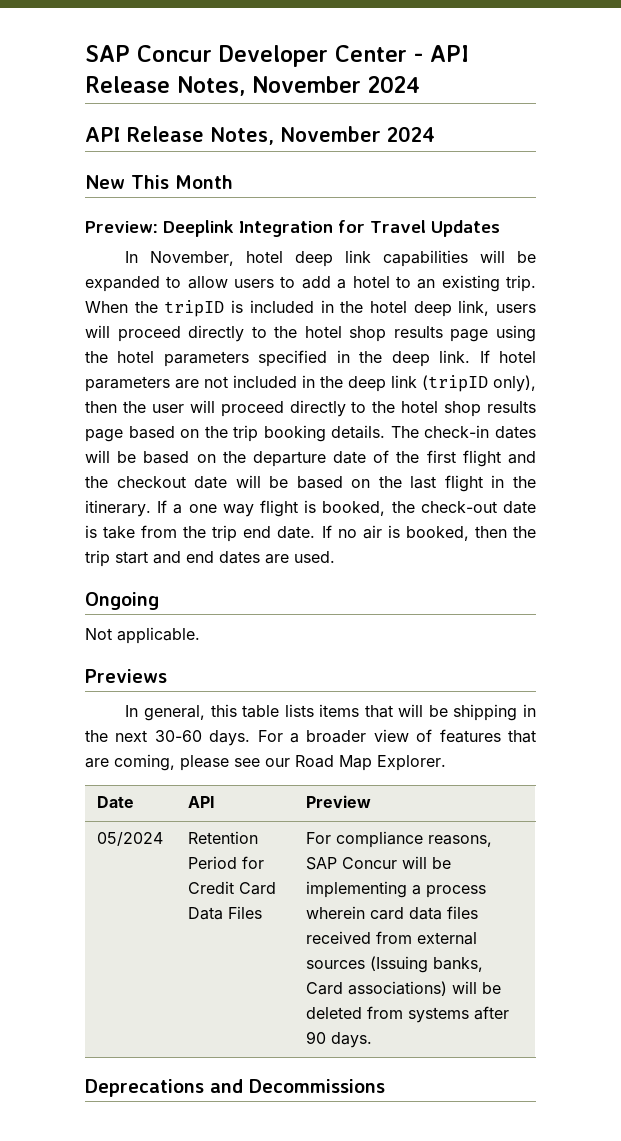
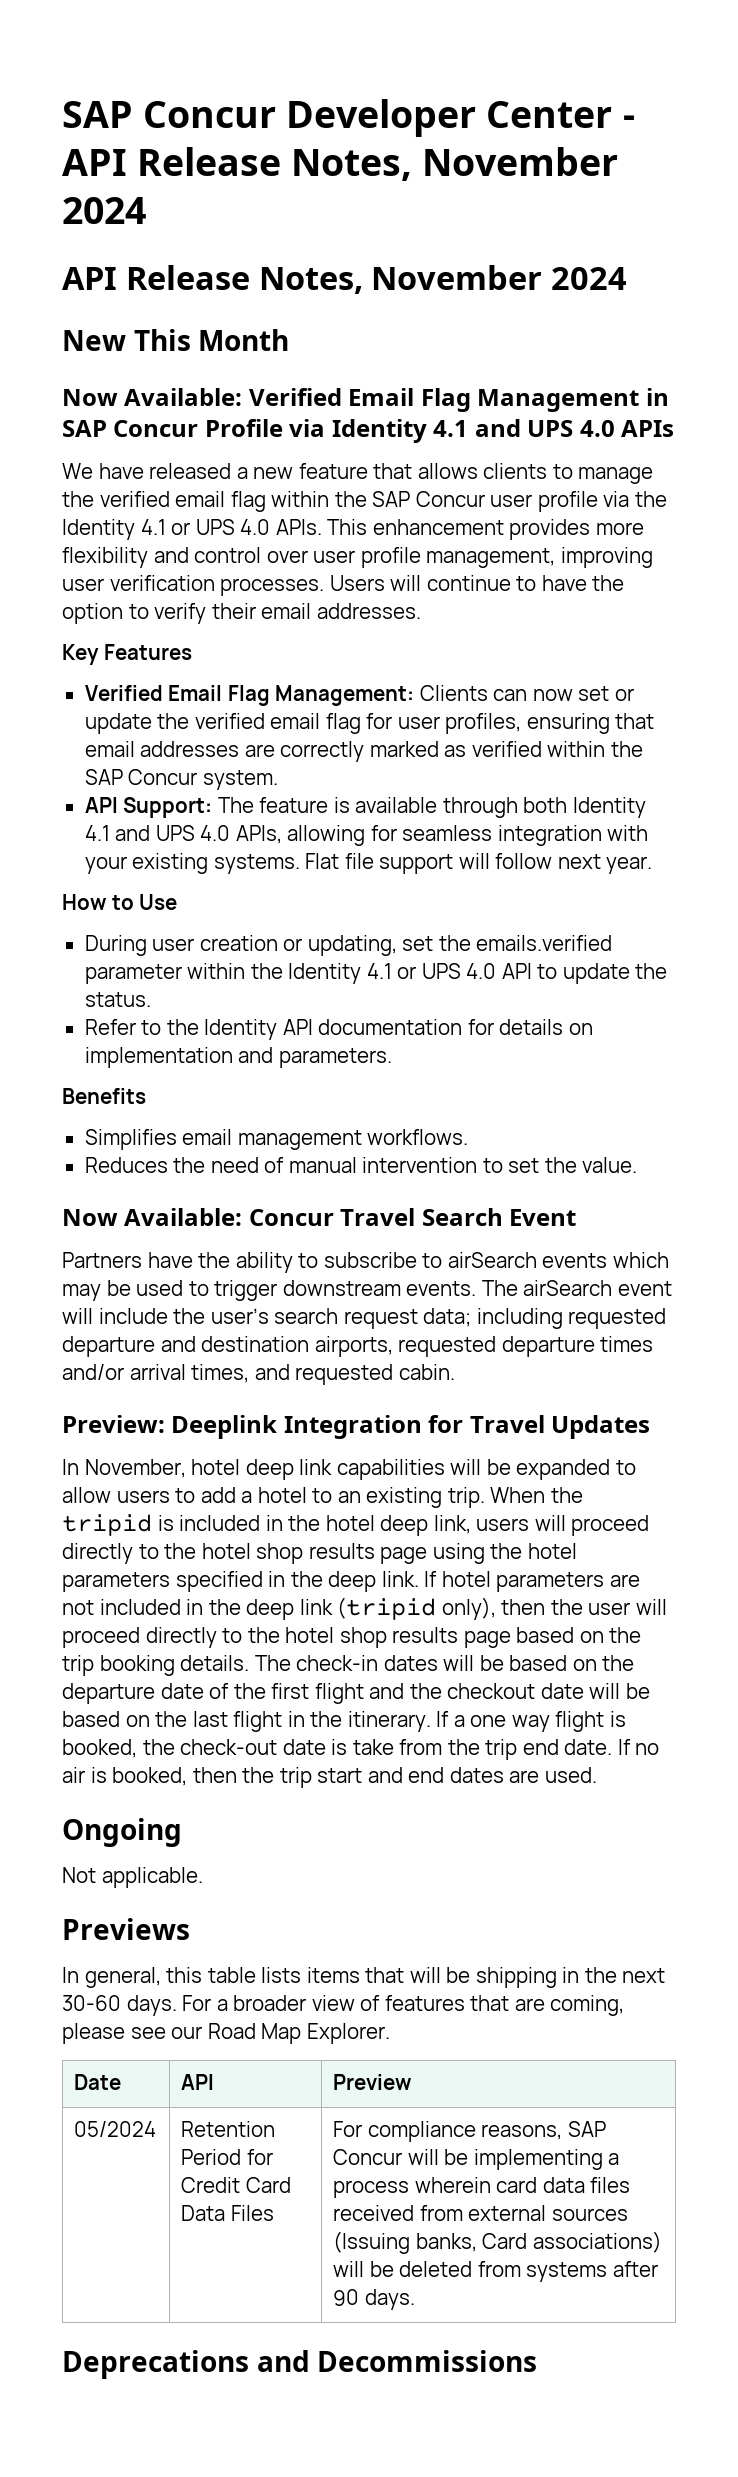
(233, 182) none -> [62,388,669,412] [62,419,675,443] [62,463,654,484] [62,491,667,512] [62,519,644,540] [62,547,653,568] [62,575,625,596] [62,603,421,624] [62,644,192,665] [84,685,634,706] [84,713,655,734] [84,741,643,762] [84,769,278,790] [84,797,646,818] [84,825,649,846] [84,853,653,874] [62,894,178,910] [84,935,613,956] [84,963,668,984] [84,992,151,1007] [84,1019,593,1040] [84,1047,392,1068] [62,1088,146,1104] [84,1129,469,1150] [84,1157,638,1173] [62,1208,577,1226] [62,1252,669,1273] [62,1280,672,1301] [62,1308,667,1329] [62,1336,654,1357] [62,1364,455,1385] // Now Available: Verified Email Flag Management in SAP Concur Profile via Identity 4.1 and UPS 4.0 APIs // We have released a new feature that allows clients to manage the verified email flag within the SAP Concur user profile via the Identity 4.1 or UPS 4.0 APIs. This enhancement provides more flexibility and control over user profile management, improving user verification processes. Users will continue to have the option to verify their email addresses. // Key Features // Verified Email Flag Management: Clients can now set or update the verified email flag for user profiles, ensuring that email addresses are correctly marked as verified within the SAP Concur system. // API Support: The feature is available through both Identity 4.1 and UPS 4.0 APIs, allowing for seamless integration with your existing systems. Flat file support will follow next year. // How to Use // During user creation or updating, set the emails.verified parameter within the Identity 4.1 or UPS 4.0 API to update the status. // Refer to the Identity API documentation for details on implementation and parameters. // Benefits // Simplifies email management workflows. // Reduces the need of manual intervention to set the value. // Now Available: Concur Travel Search Event // Partners have the ability to subscribe to airSearch events which may be used to trigger downstream events. The airSearch event will include the user’s search request data; including requested departure and destination airports, requested departure times and/or arrival times, and requested cabin.
[164,300,225,317] tripID -> [62,1514,152,1536] tripid
[422,375,488,392] (tripID -> [337,1597,437,1620] (tripid

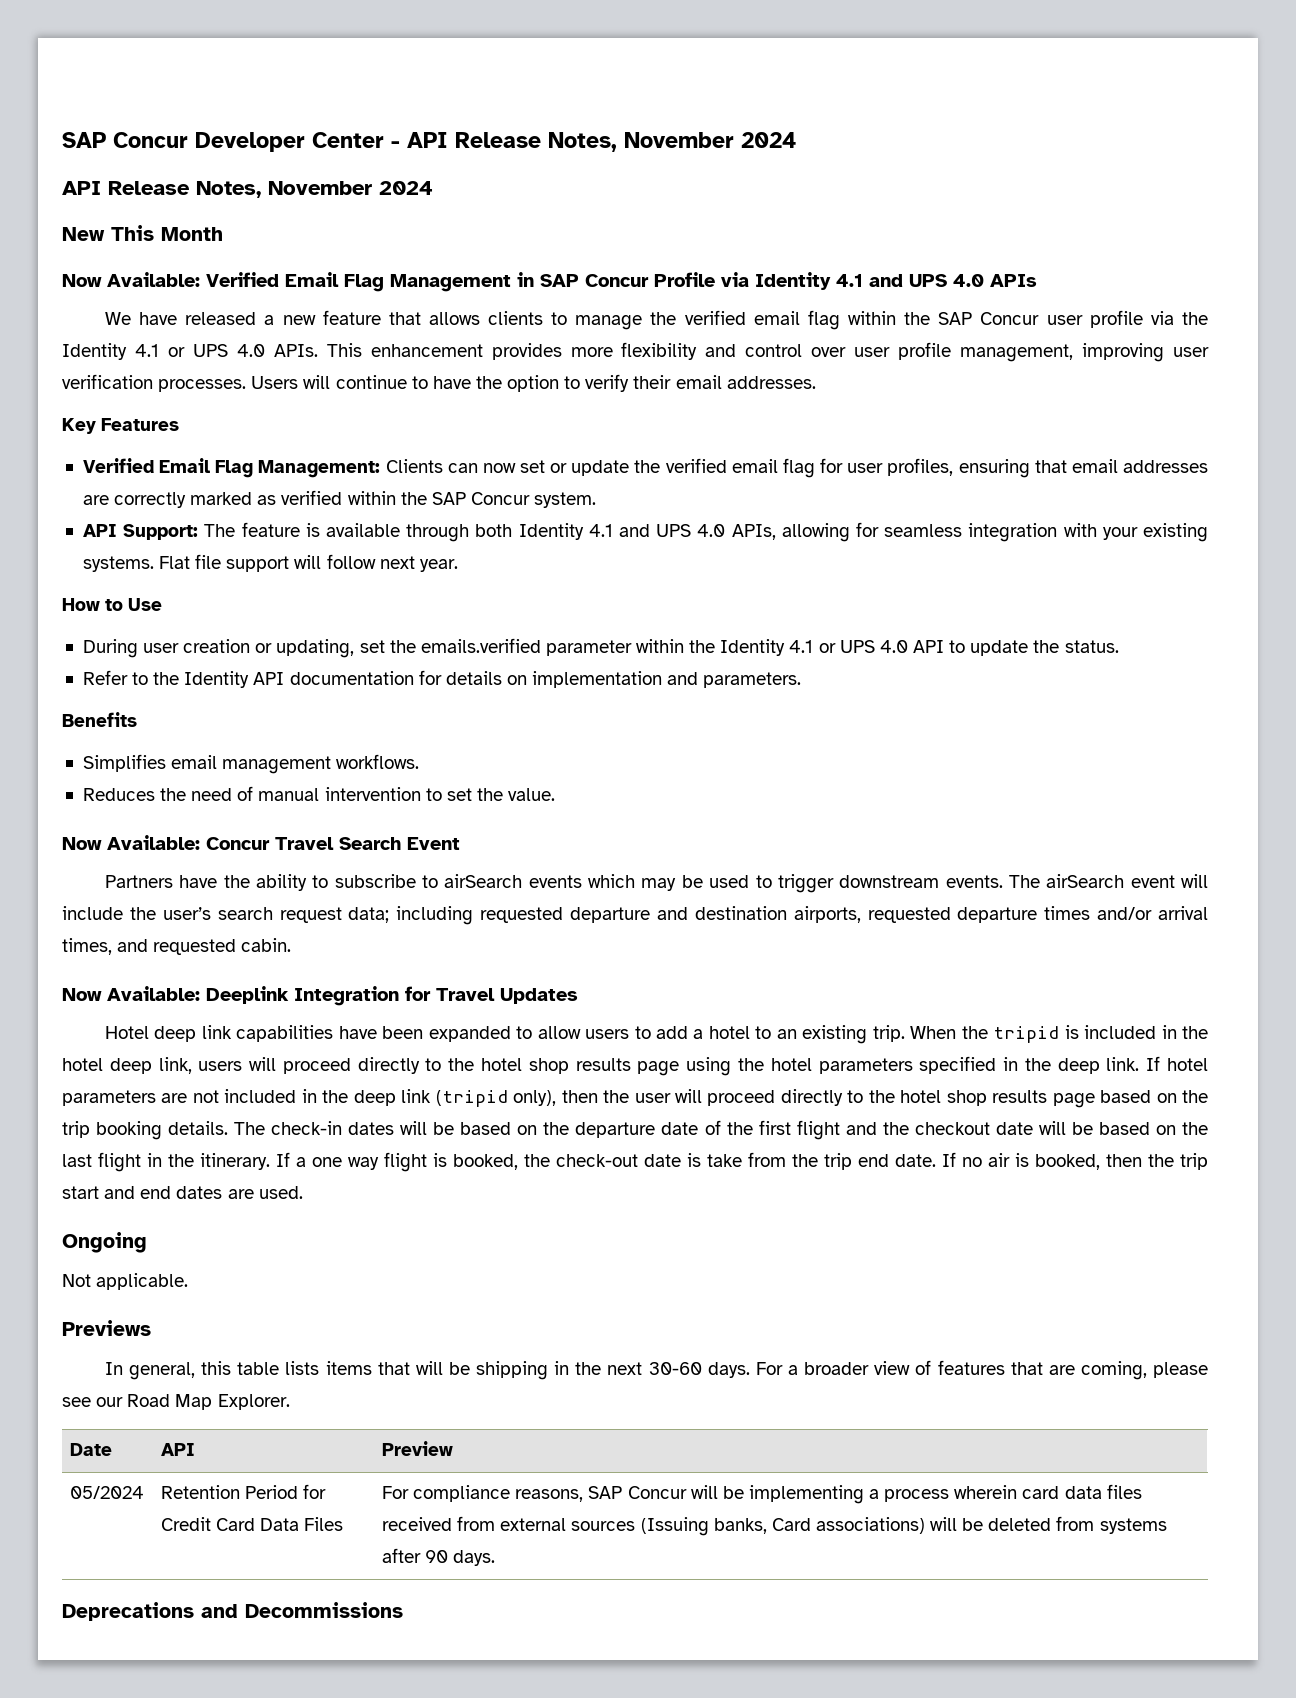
[62,1415,165,1433] Preview: -> [62,986,200,1001] Now Available:
[62,1459,241,1478] In November, hotel -> [104,1026,149,1039] Hotel
[450,1459,511,1475] will be -> [338,1026,424,1039] have been

